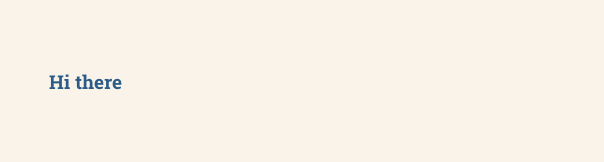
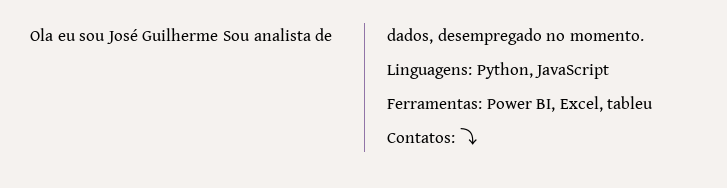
[49,74,123,90] Hi there -> [30,28,644,45] [387,62,610,79] [387,96,654,112] [387,128,477,145] Ola eu sou José Guilherme Sou analista de dados, desempregado no momento. // Linguagens: Python, JavaScript // Ferramentas: Power BI, Excel, tableu // Contatos: ⤵

